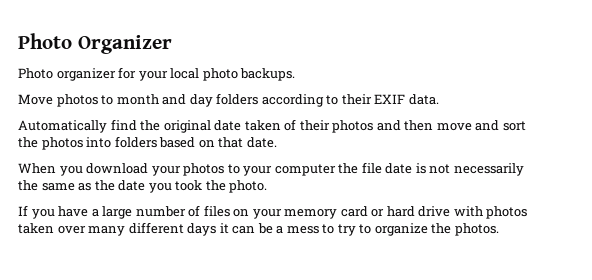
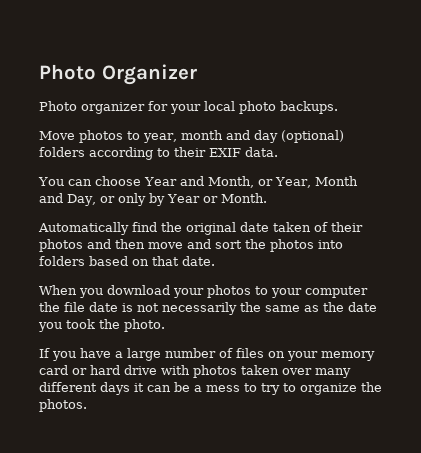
(114, 100) none -> [143,133,177,143] year,
(213, 100) none -> [280,130,344,143] (optional)
(439, 99) none -> [38,176,358,188] [39,193,267,206] // You can choose Year and Month, or Year, Month and Day, or only by Year or Month.

